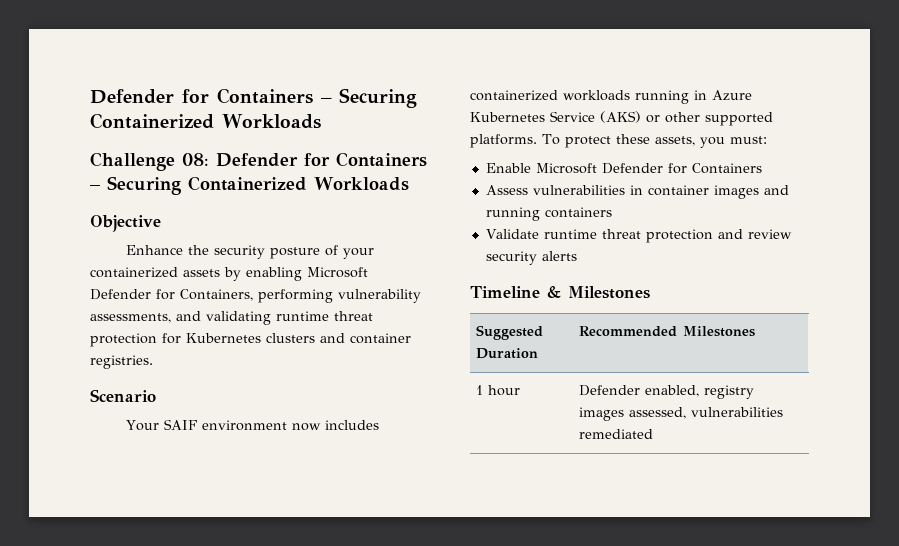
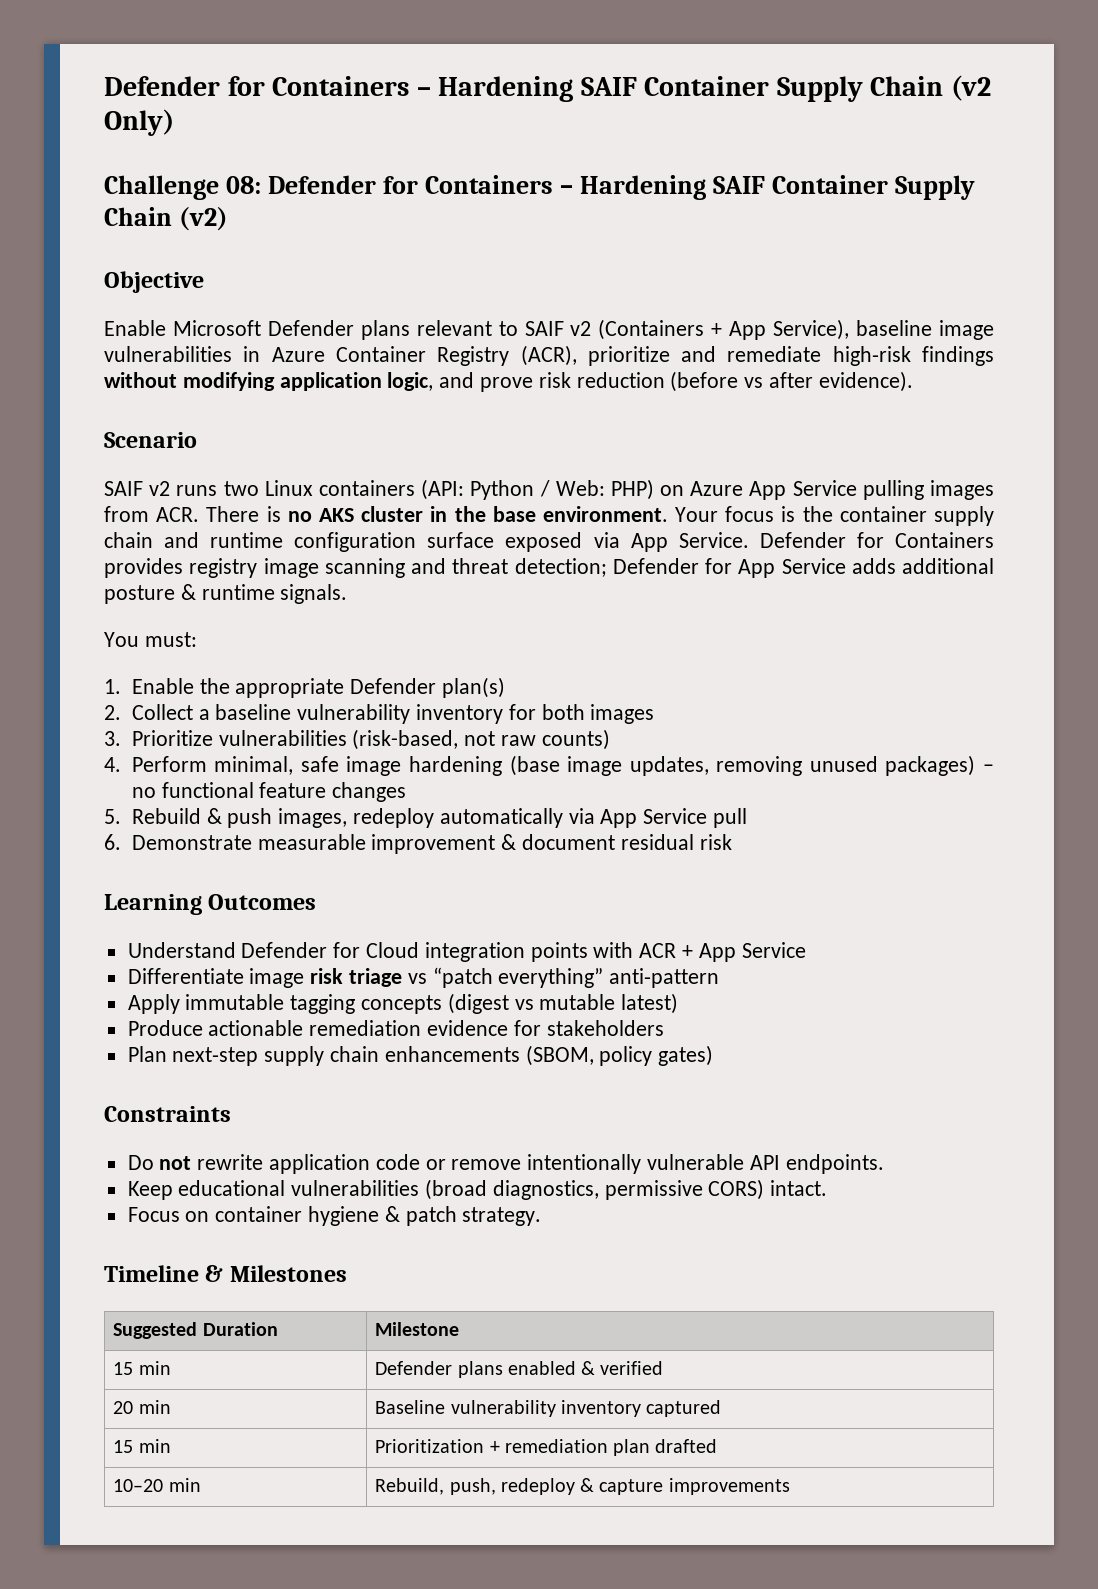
[90,88,417,108] [90,113,321,129] Defender for Containers – Securing Containerized Workloads -> [104,75,992,102] [104,109,174,136] Defender for Containers – Hardening SAIF Container Supply Chain (v2 Only)
[107,176,409,195] [90,215,161,232] [126,245,375,259] [90,267,368,281] [90,289,421,303] [90,311,373,325] [90,333,411,347] [90,355,153,369] [90,389,156,402] [126,419,380,431] [470,90,752,104] [470,111,773,126] [470,134,767,148] [485,163,762,174] [485,185,789,199] [485,207,612,221] [485,229,792,243] [485,251,577,265] Securing Containerized Workloads // Objective // Enhance the security posture of your containerized assets by enabling Microsoft Defender for Containers, performing vulnerability assessments, and validating runtime threat protection for Kubernetes clusters and container registries. // Scenario // Your SAIF environment now includes containerized workloads running in Azure Kubernetes Service (AKS) or other supported platforms. To protect these assets, you must: // Enable Microsoft Defender for Containers // Assess vulnerabilities in container images and running containers // Validate runtime threat protection and review security alerts -> [580,175,976,200] [104,207,229,231] [104,271,204,293] [104,319,994,340] [104,345,994,366] [104,371,913,392] [104,432,197,448] [104,479,994,500] [104,506,994,526] [104,532,995,552] [104,558,994,578] [104,584,348,604] [104,632,197,647] [104,677,505,698] [104,704,655,724] [104,729,610,750] [104,755,995,776] [131,782,407,802] [104,808,747,828] [104,834,732,854] [104,894,317,915] [127,942,806,962] [127,967,720,988] [127,993,679,1014] [127,1020,664,1036] [127,1045,714,1066] [104,1106,231,1122] [127,1154,884,1174] [127,1179,828,1200] [127,1206,542,1226] Hardening SAIF Container Supply Chain (v2) // Objective // Enable Microsoft Defender plans relevant to SAIF v2 (Containers + App Service), baseline image vulnerabilities in Azure Container Registry (ACR), prioritize and remediate high‑risk findings without modifying application logic, and prove risk reduction (before vs after evidence). // Scenario // SAIF v2 runs two Linux containers (API: Python / Web: PHP) on Azure App Service pulling images from ACR. There is no AKS cluster in the base environment. Your focus is the container supply chain and runtime configuration surface exposed via App Service. Defender for Containers provides registry image scanning and threat detection; Defender for App Service adds additional posture & runtime signals. // You must: // 1. Enable the appropriate Defender plan(s) // 2. Collect a baseline vulnerability inventory for both images // 3. Prioritize vulnerabilities (risk-based, not raw counts) // 4. Perform minimal, safe image hardening (base image updates, removing unused packages) – no functional feature changes // 5. Rebuild & push images, redeploy automatically via App Service pull // 6. Demonstrate measurable improvement & document residual risk // Learning Outcomes // Understand Defender for Cloud integration points with ACR + App Service // Differentiate image risk triage vs “patch everything” anti‑pattern // Apply immutable tagging concepts (digest vs mutable latest) // Produce actionable remediation evidence for stakeholders // Plan next‑step supply chain enhancements (SBOM, policy gates) // Constraints // Do not rewrite application code or remove intentionally vulnerable API endpoints. // Keep educational vulnerabilities (broad diagnostics, permissive CORS) intact. // Focus on container hygiene & patch strategy.
[579,326,756,337] [476,385,521,396] [579,385,755,399] [579,407,784,421] [579,429,654,439] Recommended Milestones // 1 hour | Defender enabled, registry images assessed, vulnerabilities remediated -> [375,1322,460,1336] [113,1361,171,1375] [375,1361,664,1378] [113,1400,171,1414] [375,1400,722,1417] [113,1439,171,1453] [375,1439,718,1456] [113,1478,201,1492] [375,1478,790,1495] Milestone // 15 min | Defender plans enabled & verified // 20 min | Baseline vulnerability inventory captured // 15 min | Prioritization + remediation plan drafted // 10–20 min | Rebuild, push, redeploy & capture improvements

